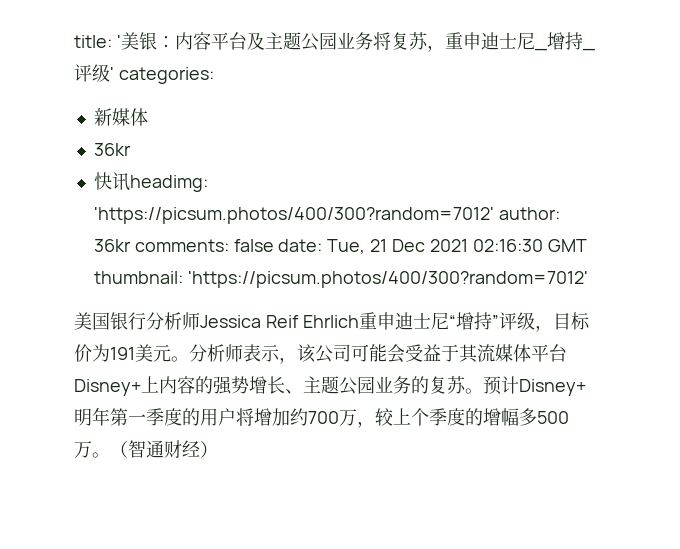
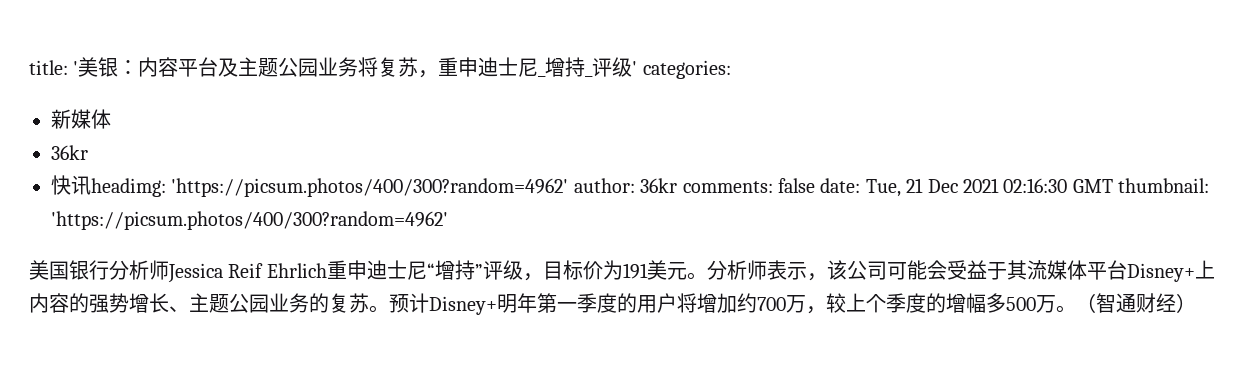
[93,207,494,224] 'https://picsum.photos/400/300?random=7012' -> [171,178,569,197] 'https://picsum.photos/400/300?random=4962'
[187,271,588,288] 'https://picsum.photos/400/300?random=7012' -> [51,211,448,230] 'https://picsum.photos/400/300?random=4962'

